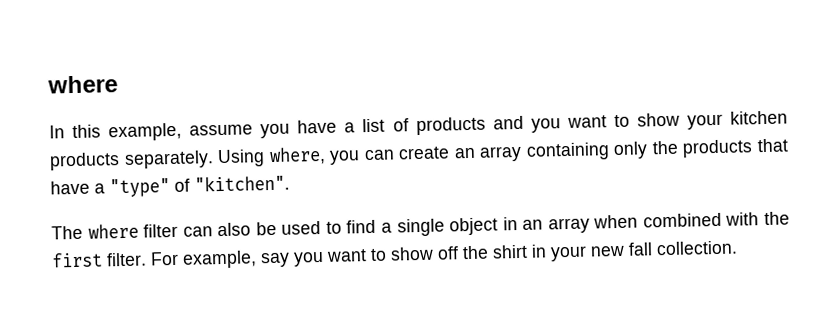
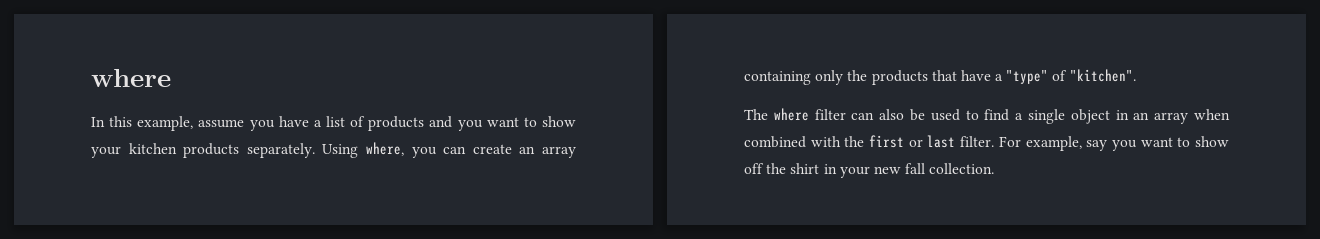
(103, 260) none -> [908,135,956,148] or last

